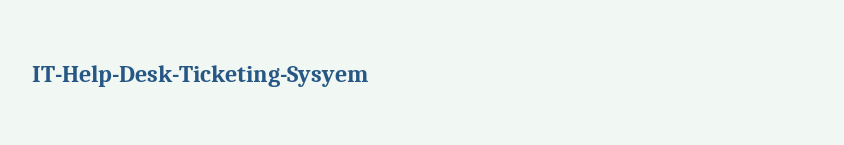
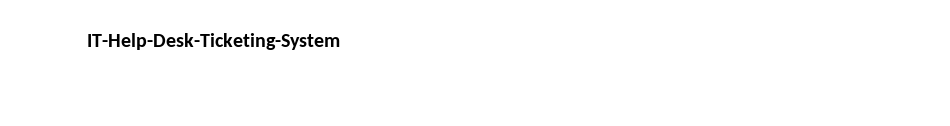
[32,65,368,87] IT-Help-Desk-Ticketing-Sysyem -> [87,33,340,50] IT-Help-Desk-Ticketing-System

